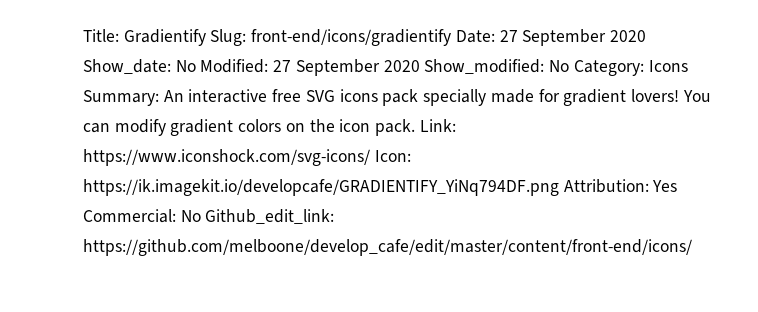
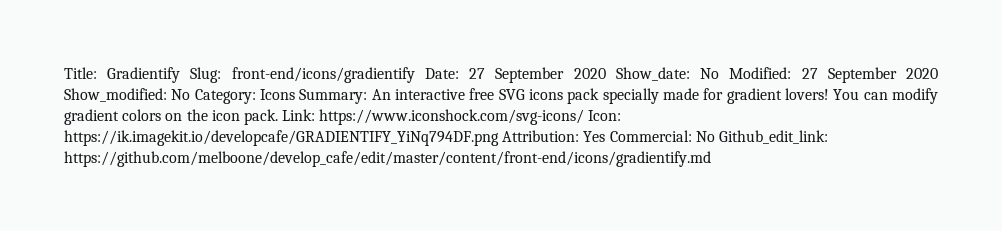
[83,239,692,256] https://github.com/melboone/develop_cafe/edit/master/content/front-end/icons/ -> [64,151,711,167] https://github.com/melboone/develop_cafe/edit/master/content/front-end/icons/gradientify.md

